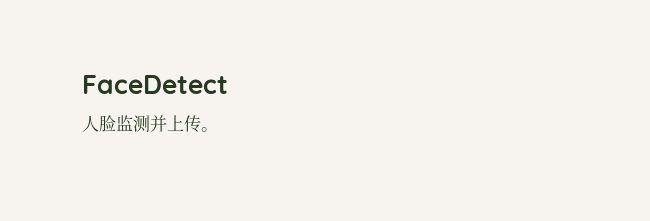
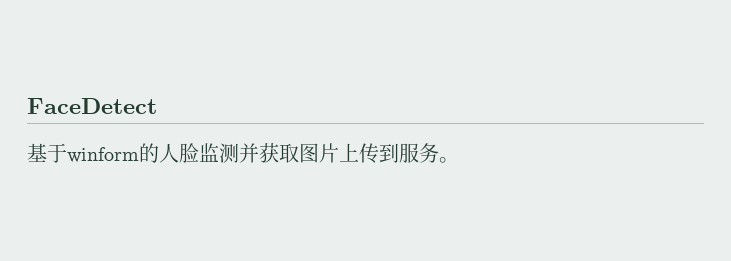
[82,115,201,133] 人脸监测并上传 -> [27,143,439,163] 基于winform的人脸监测并获取图片上传到服务

